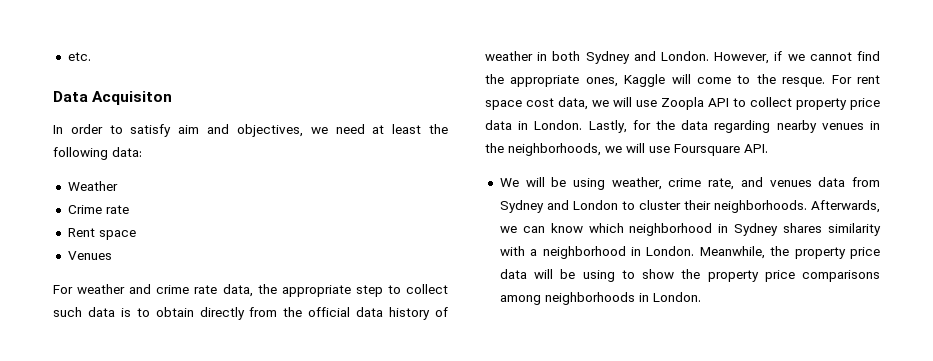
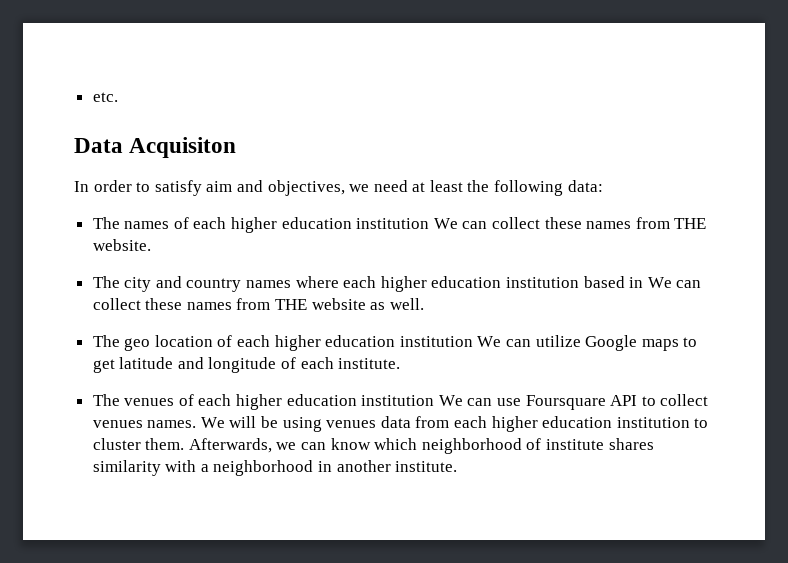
[67,181,118,191] [67,205,129,214] [67,228,136,240] [67,251,112,260] [53,284,448,297] [53,307,449,320] [485,51,880,64] [485,74,880,87] [485,97,880,110] [485,120,880,133] [485,143,768,156] [499,177,880,190] [499,200,807,213] Weather // Crime rate // Rent space // Venues // For weather and crime rate data, the appropriate step to collect such data is to obtain directly from the official data history of weather in both Sydney and London. However, if we cannot find the appropriate ones, Kaggle will come to the resque. For rent space cost data, we will use Zoopla API to collect property price data in London. Lastly, for the data regarding nearby venues in the neighborhoods, we will use Foursquare API. // We will be using weather, crime rate, and venues data from Sydney and London to cluster their neighborhoods. -> [92,217,707,233] [92,239,151,251] [92,276,702,292] [92,298,424,310] [92,335,698,351] [92,357,401,373] [92,394,709,410] [92,416,709,432] [92,438,185,450] The names of each higher education institution We can collect these names from THE website. // The city and country names where each higher education institution based in We can collect these names from THE website as well. // The geo location of each higher education institution We can utilize Google maps to get latitude and longitude of each institute. // The venues of each higher education institution We can use Foursquare API to collect venues names. We will be using venues data from each higher education institution to cluster them.
[718,223,779,236] in Sydney -> [526,438,605,450] of institute
[646,246,880,259] [499,269,880,282] [499,292,701,305] London. Meanwhile, the property price data will be using to show the property price comparisons among neighborhoods in London. -> [336,460,458,472] another institute.

